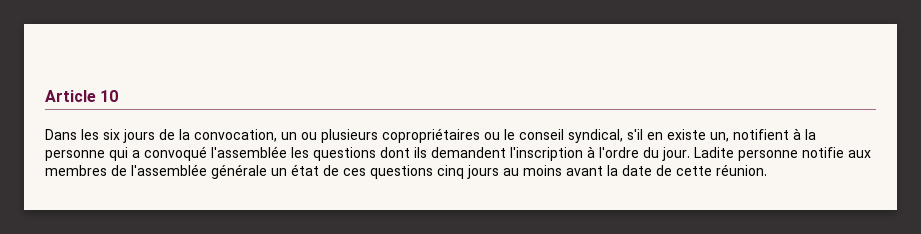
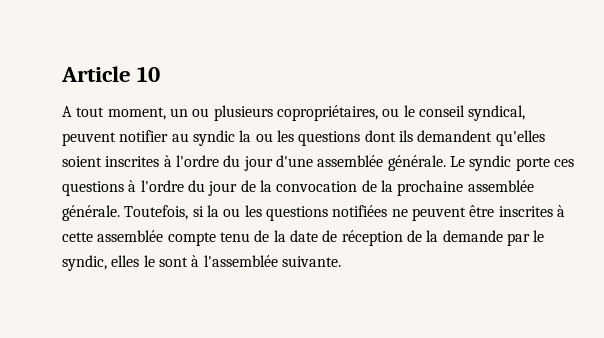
[45,129,277,143] Dans les six jours de la convocation, -> [62,106,166,120] A tout moment,
[382,128,480,143] copropriétaires -> [276,105,378,121] copropriétaires,
[627,128,816,142] [45,146,287,161] s'il en existe un, notifient à la personne qui a convoqué l'assemblée -> [62,130,273,146] peuvent notifier au syndic la ou
[510,146,871,161] [45,164,767,179] l'inscription à l'ordre du jour. Ladite personne notifie aux membres de l'assemblée générale un état de ces questions cinq jours au moins avant la date de cette réunion. -> [495,130,545,146] [62,155,574,171] [62,180,534,196] [62,205,565,221] [62,230,545,246] [62,255,341,271] qu'elles soient inscrites à l'ordre du jour d'une assemblée générale. Le syndic porte ces questions à l'ordre du jour de la convocation de la prochaine assemblée générale. Toutefois, si la ou les questions notifiées ne peuvent être inscrites à cette assemblée compte tenu de la date de réception de la demande par le syndic, elles le sont à l'assemblée suivante.

